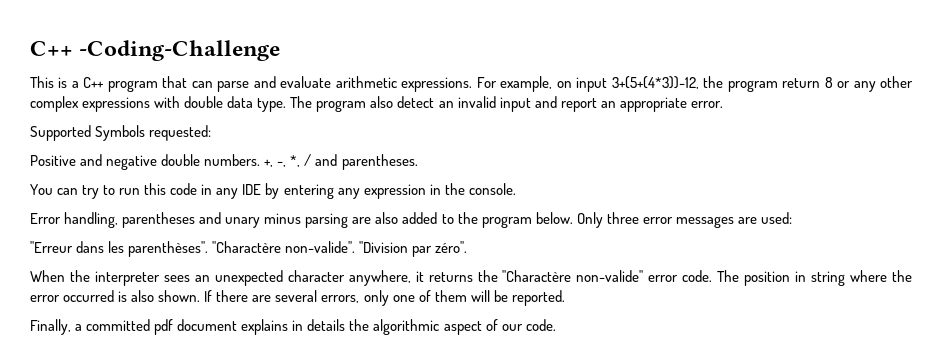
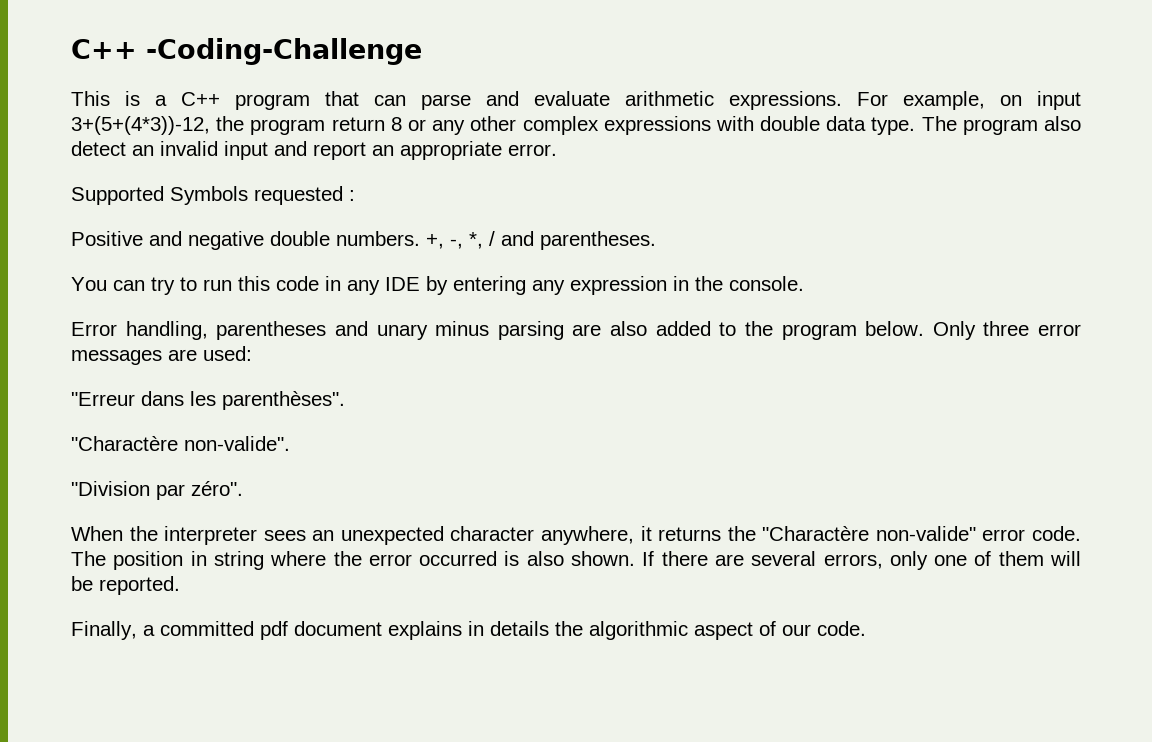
[149,125,212,141] requested: -> [254,186,355,205] requested :
(209, 249) none -> (345, 400) //
(356, 247) none -> (290, 443) //

